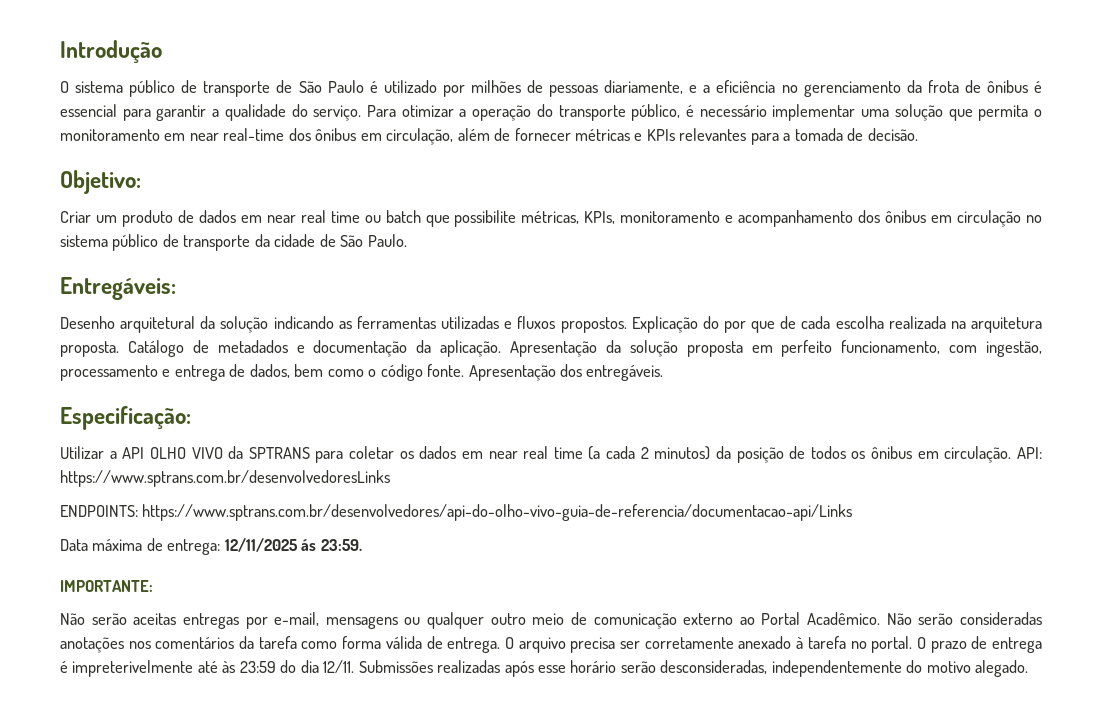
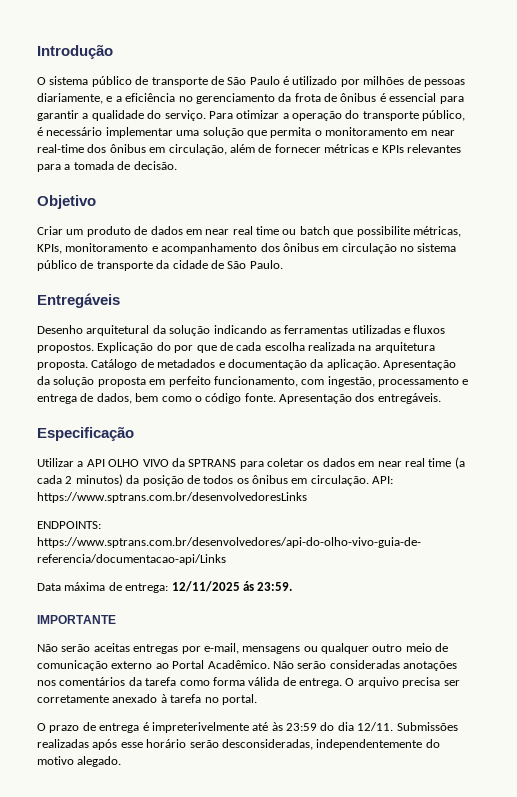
[60,170,141,194] Objetivo: -> [37,195,96,209] Objetivo
[60,277,176,300] Entregáveis: -> [37,293,120,308] Entregáveis
[60,406,191,430] Especificação: -> [37,426,134,441] Especificação
[60,580,153,592] IMPORTANTE: -> [37,615,116,624] IMPORTANTE
(913, 644) none -> (257, 699) //

